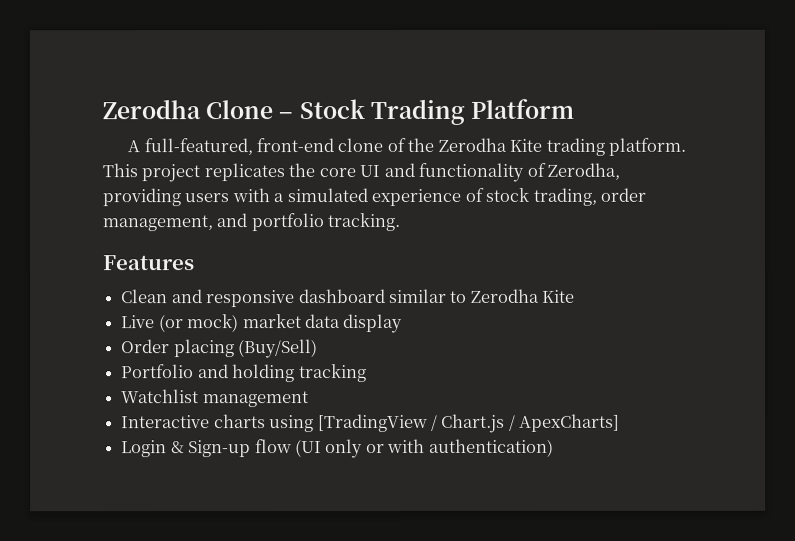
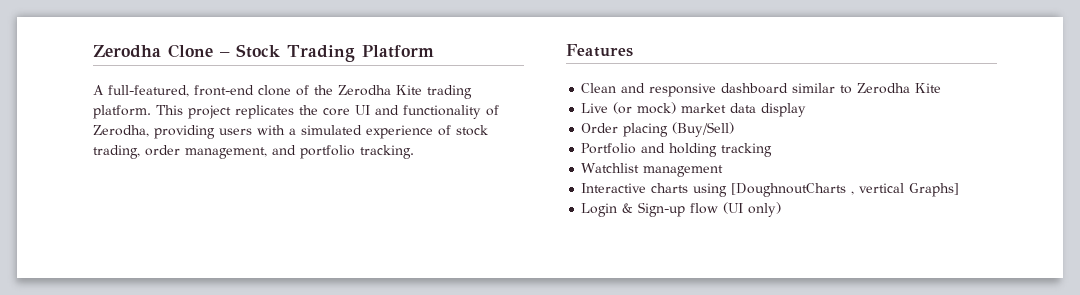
[317,413,621,433] [TradingView / Chart.js / ApexCharts] -> [731,183,960,197] [DoughnoutCharts , vertical Graphs]
[325,438,554,459] only or with authentication) -> [748,202,782,217] only)

